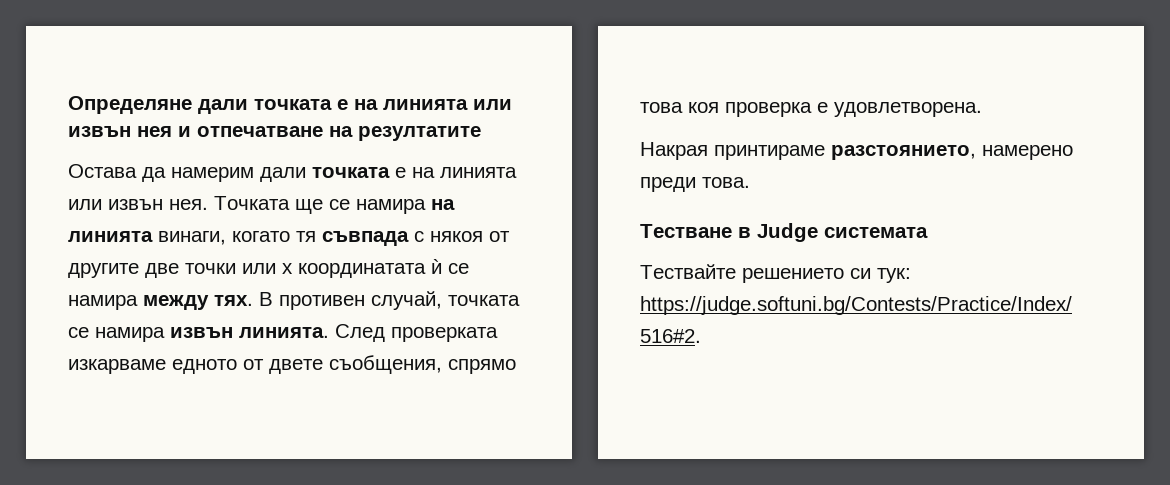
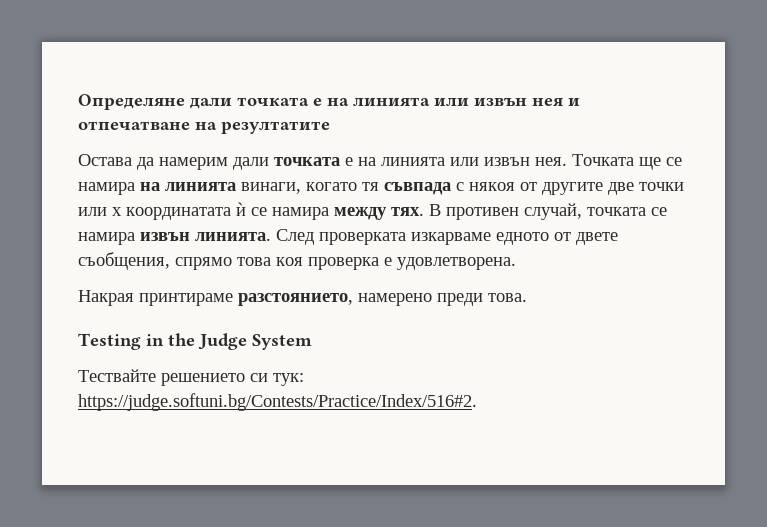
[640,223,928,242] Тестване в Judge системата -> [78,333,312,350] Testing in the Judge System

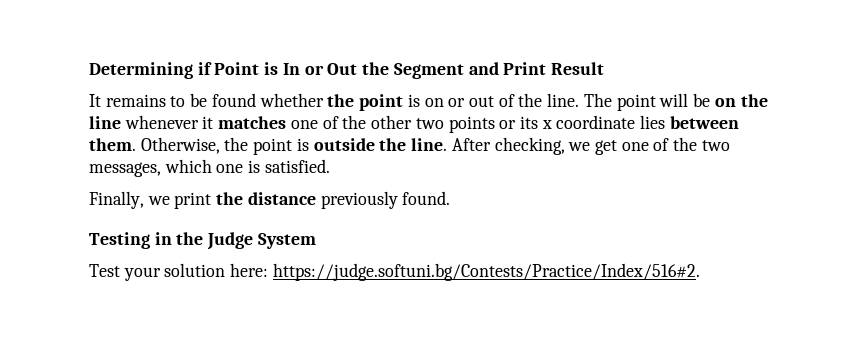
[78,94,580,110] [78,121,330,134] [78,154,682,170] [78,182,684,195] [78,202,667,220] [78,229,618,245] [78,252,516,270] [78,290,527,306] Определяне дали точката е на линията или извън нея и отпечатване на резултатите // Остава да намерим дали точката е на линията или извън нея. Точката ще се намира на линията винаги, когато тя съвпада с някоя от другите две точки или х координатата ѝ се намира между тях. В противен случай, точката се намира извън линията. След проверката изкарваме едното от двете съобщения, спрямо това коя проверка е удовлетворена. // Накрая принтираме разстоянието, намерено преди това. -> [89,62,604,79] [89,93,768,111] [89,115,739,133] [89,137,730,155] [89,159,330,177] [89,191,451,209] Determining if Point is In or Out the Segment and Print Result // It remains to be found whether the point is on or out of the line. The point will be on the line whenever it matches one of the other two points or its x coordinate lies between them. Otherwise, the point is outside the line. After checking, we get one of the two messages, which one is satisfied. // Finally, we print the distance previously found.
[78,369,304,386] Тествайте решението си тук: -> [89,263,269,281] Test your solution here:

